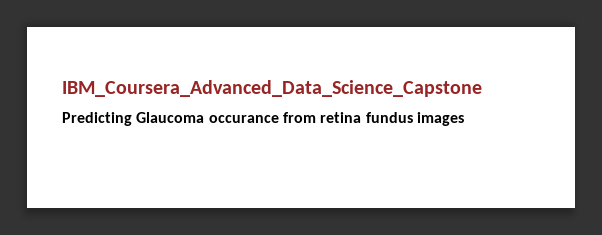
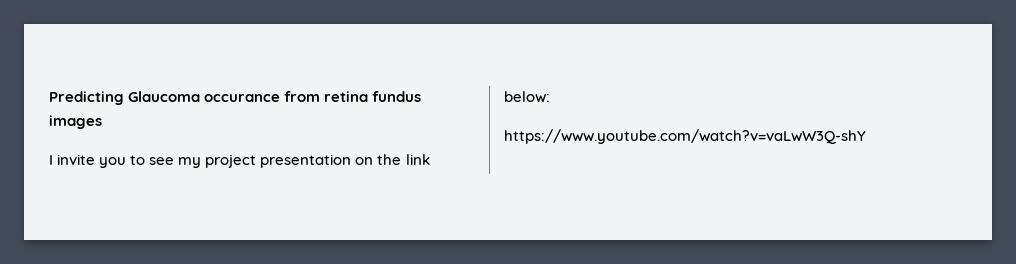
[62,80,482,97] IBM_Coursera_Advanced_Data_Science_Capstone // -> (49, 98) none
(464, 119) none -> [49,154,430,168] [504,91,550,103] [504,129,866,144] // I invite you to see my project presentation on the link below: // https://www.youtube.com/watch?v=vaLwW3Q-shY

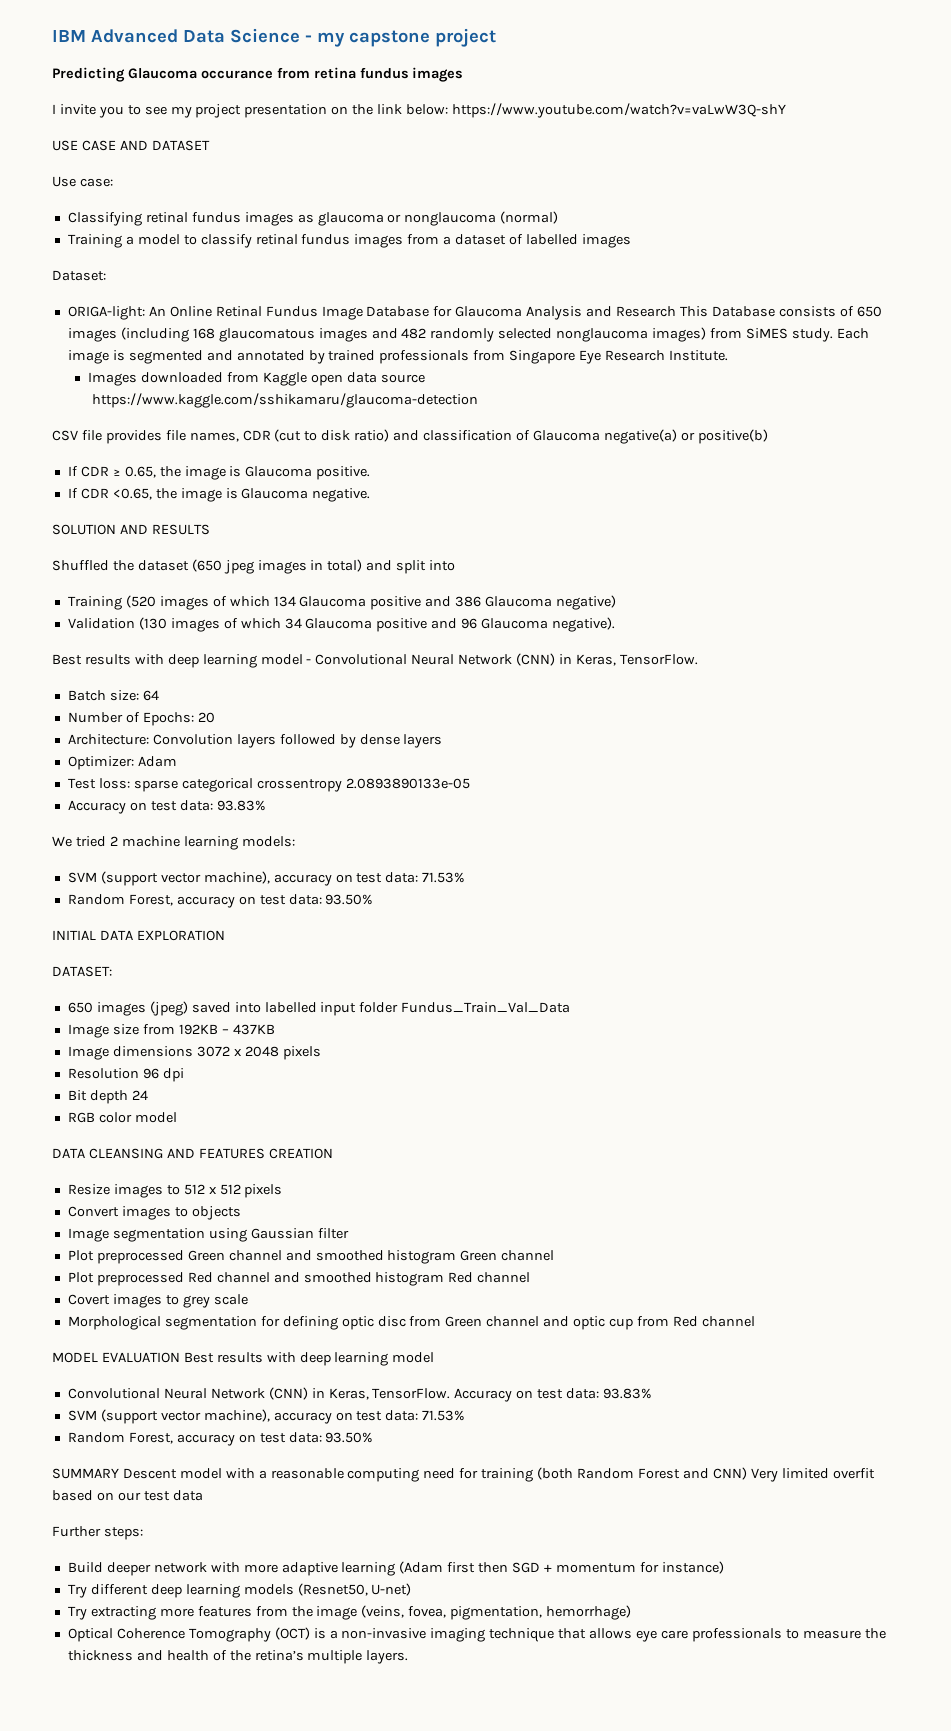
(49, 98) none -> [52,28,496,47] IBM Advanced Data Science - my capstone project //
[504,129,866,144] // https://www.youtube.com/watch?v=vaLwW3Q-shY -> [451,103,786,118] [52,140,210,151] [52,176,113,187] [67,211,559,226] [67,234,631,248] [52,270,106,281] [67,306,882,320] [67,327,869,342] [67,350,728,364] [88,372,425,386] [92,393,479,408] [52,429,768,444] [67,466,371,480] [67,488,371,502] [52,524,210,535] [52,559,456,574] [67,595,617,610] [67,617,616,632] [52,653,698,668] [67,690,159,701] [67,712,215,726] [67,734,443,748] [67,756,177,770] [67,778,470,792] [67,800,266,814] [52,836,295,850] [67,871,466,886] [67,894,374,908] [52,930,225,941] [52,966,112,977] [67,1001,571,1016] [67,1024,275,1038] [67,1046,321,1060] [67,1068,184,1082] [67,1090,148,1104] [67,1112,177,1123] [52,1148,333,1159] [67,1184,283,1198] [67,1206,241,1220] [67,1228,349,1242] [67,1250,555,1264] [67,1272,531,1286] [67,1294,248,1308] [67,1316,755,1330] [52,1352,435,1366] [67,1387,653,1402] [67,1409,466,1424] [67,1432,374,1446] [52,1467,875,1482] [52,1490,203,1501] [52,1526,143,1540] [67,1561,724,1576] [67,1583,412,1598] [67,1605,632,1620] [67,1627,886,1642] [67,1650,409,1664] https://www.youtube.com/watch?v=vaLwW3Q-shY // USE CASE AND DATASET // Use case: // Classifying retinal fundus images as glaucoma or nonglaucoma (normal) // Training a model to classify retinal fundus images from a dataset of labelled images // Dataset: // ORIGA-light: An Online Retinal Fundus Image Database for Glaucoma Analysis and Research This Database consists of 650 images (including 168 glaucomatous images and 482 randomly selected nonglaucoma images) from SiMES study. Each image is segmented and annotated by trained professionals from Singapore Eye Research Institute. // Images downloaded from Kaggle open data source // https://www.kaggle.com/sshikamaru/glaucoma-detection // CSV file provides file names, CDR (cut to disk ratio) and classification of Glaucoma negative(a) or positive(b) // If CDR ≥ 0.65, the image is Glaucoma positive. // If CDR <0.65, the image is Glaucoma negative. // SOLUTION AND RESULTS // Shuffled the dataset (650 jpeg images in total) and split into // Training (520 images of which 134 Glaucoma positive and 386 Glaucoma negative) // Validation (130 images of which 34 Glaucoma positive and 96 Glaucoma negative). // Best results with deep learning model - Convolutional Neural Network (CNN) in Keras, TensorFlow. // Batch size: 64 // Number of Epochs: 20 // Architecture: Convolution layers followed by dense layers // Optimizer: Adam // Test loss: sparse categorical crossentropy 2.0893890133e-05 // Accuracy on test data: 93.83% // We tried 2 machine learning models: // SVM (support vector machine), accuracy on test data: 71.53% // Random Forest, accuracy on test data: 93.50% // INITIAL DATA EXPLORATION // DATASET: // 650 images (jpeg) saved into labelled input folder Fundus_Train_Val_Data // Image size from 192KB – 437KB // Image dimensions 3072 x 2048 pixels // Resolution 96 dpi // Bit depth 24 // RGB color model // DATA CLEANSING AND FEATURES CREATION // Resize images to 512 x 512 pixels // Convert images to objects // Image segmentation using Gaussian filter // Plot preprocessed Green channel and smoothed histogram Green channel // Plot preprocessed Red channel and smoothed histogram Red channel // Covert images to grey scale // Morphological segmentation for defining optic disc from Green channel and optic cup from Red channel // MODEL EVALUATION Best results with deep learning model // Convolutional Neural Network (CNN) in Keras, TensorFlow. Accuracy on test data: 93.83% // SVM (support vector machine), accuracy on test data: 71.53% // Random Forest, accuracy on test data: 93.50% // SUMMARY Descent model with a reasonable computing need for training (both Random Forest and CNN) Very limited overfit based on our test data // Further steps: // Build deeper network with more adaptive learning (Adam first then SGD + momentum for instance) // Try different deep learning models (Resnet50, U-net) // Try extracting more features from the image (veins, fovea, pigmentation, hemorrhage) // Optical Coherence Tomography (OCT) is a non-invasive imaging technique that allows eye care professionals to measure the thickness and health of the retina’s multiple layers.

